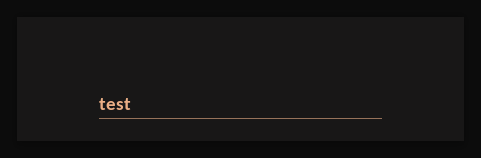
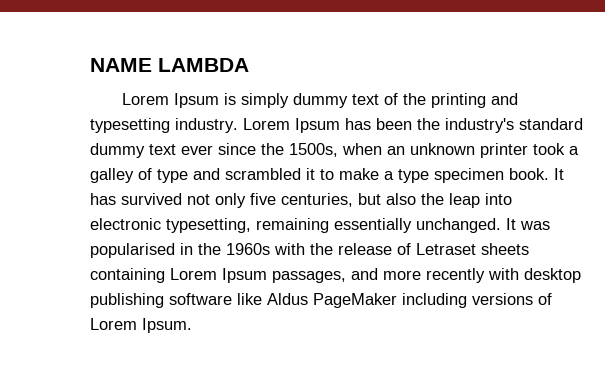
[99,98,131,110] test -> [90,58,249,72] [121,93,518,108] [90,118,583,133] [90,143,579,158] [90,168,564,183] [90,193,512,208] [90,218,550,233] [90,243,529,258] [90,268,581,283] [90,293,552,308] [90,318,192,333] NAME LAMBDA // Lorem Ipsum is simply dummy text of the printing and typesetting industry. Lorem Ipsum has been the industry's standard dummy text ever since the 1500s, when an unknown printer took a galley of type and scrambled it to make a type specimen book. It has survived not only five centuries, but also the leap into electronic typesetting, remaining essentially unchanged. It was popularised in the 1960s with the release of Letraset sheets containing Lorem Ipsum passages, and more recently with desktop publishing software like Aldus PageMaker including versions of Lorem Ipsum.

